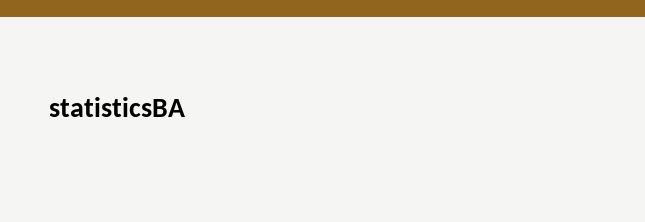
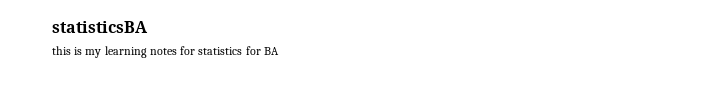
(185, 107) none -> [52,46,279,58] // this is my learning notes for statistics for BA

